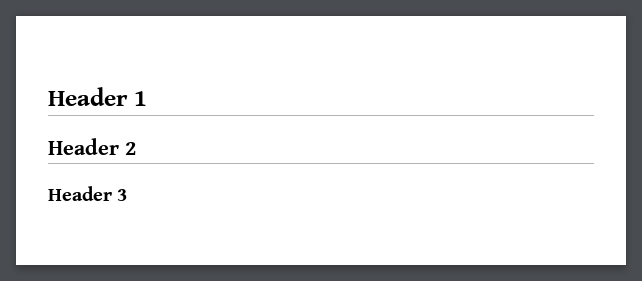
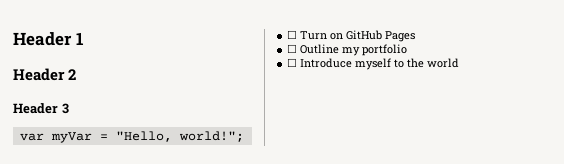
(128, 195) none -> [19,131,244,143] [287,30,416,42] [287,44,408,56] [287,58,460,70] // var myVar = "Hello, world!"; // ☐ Turn on GitHub Pages // ☐ Outline my portfolio // ☐ Introduce myself to the world

